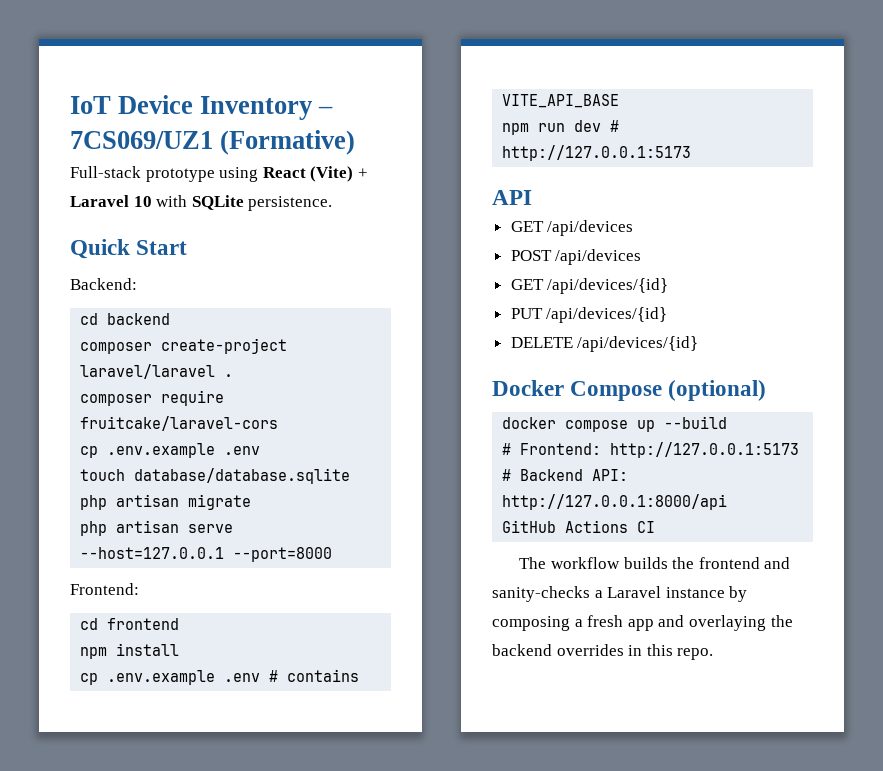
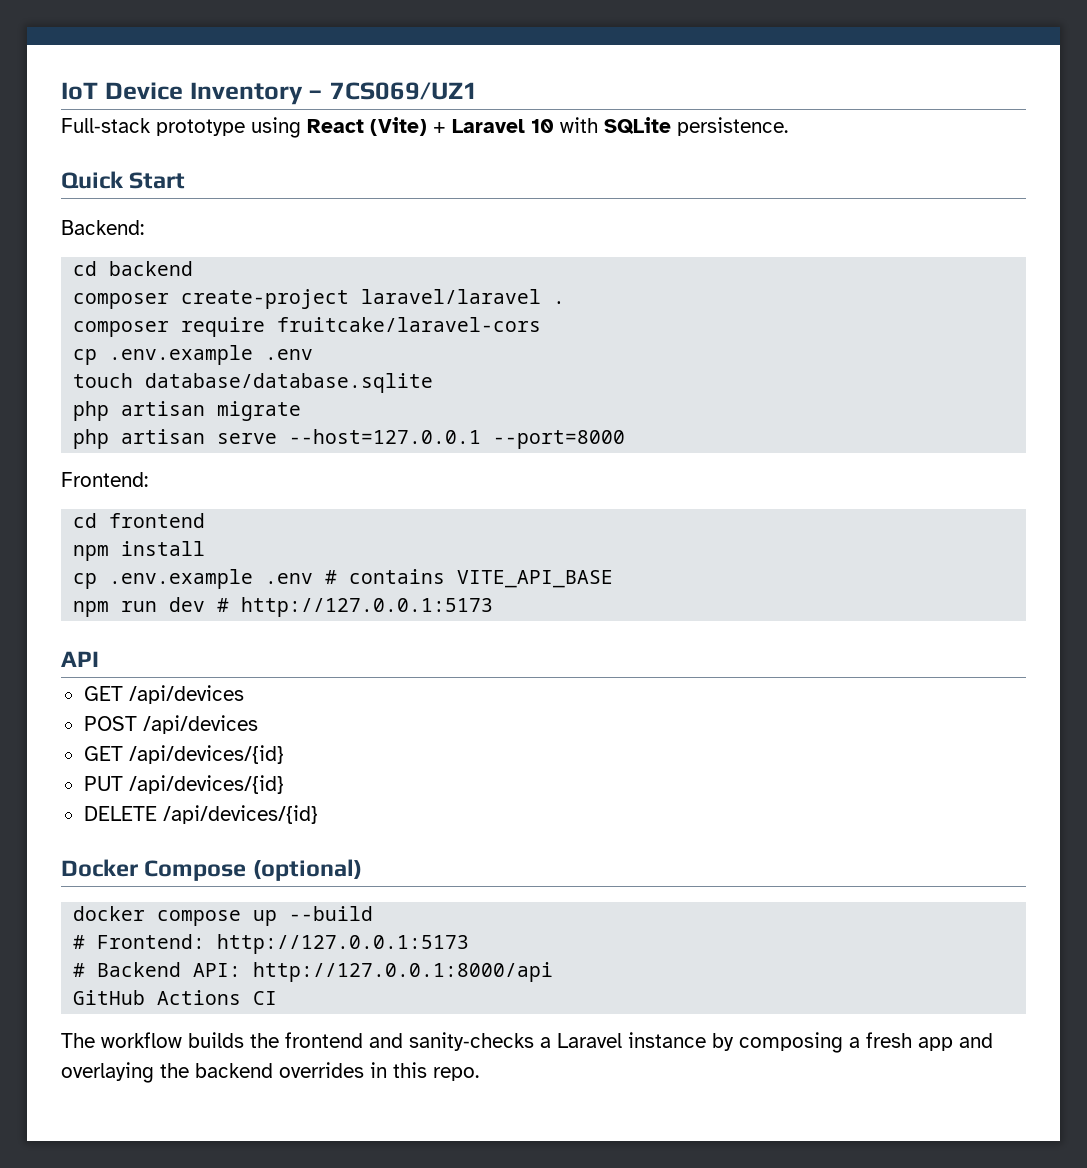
[220,130,356,155] (Formative) -> (478, 91) none

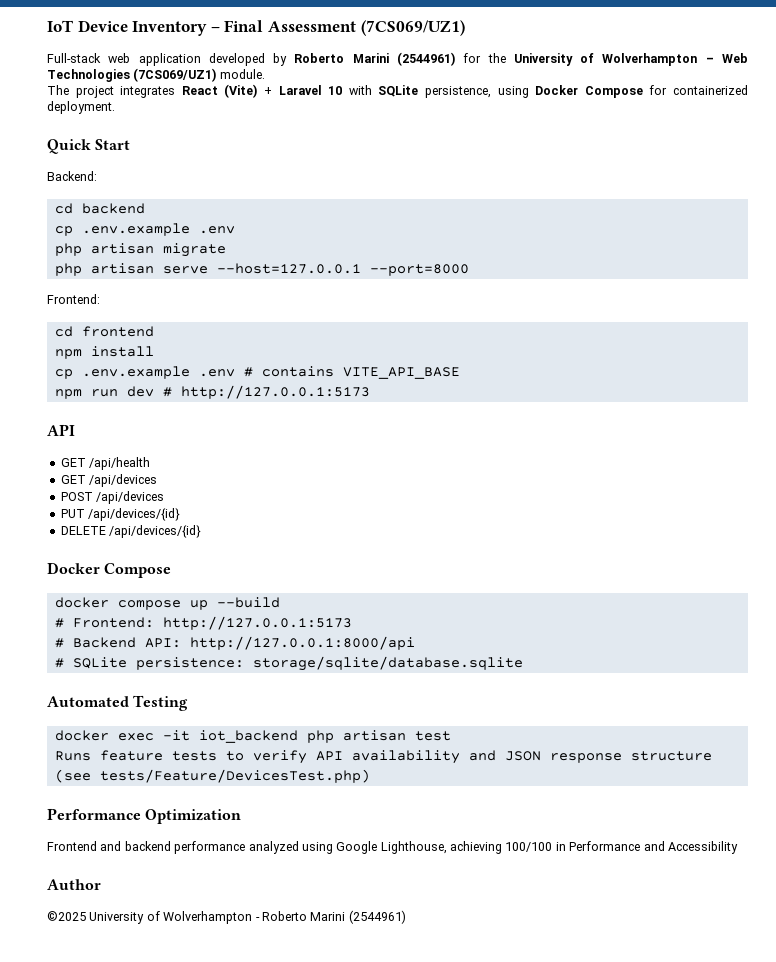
[330,82,478,100] [61,117,301,138] 7CS069/UZ1 // Full‑stack prototype using -> [224,20,465,36] [47,52,749,66] [47,68,265,82] [47,85,176,98] Final Assessment (7CS069/UZ1) // Full-stack web application developed by Roberto Marini (2544961) for the University of Wolverhampton – Web Technologies (7CS069/UZ1) module. // The project integrates
[677,117,788,136] persistence. -> [425,85,749,98] [47,101,115,114] persistence, using Docker Compose for containerized deployment.
[73,289,566,309] [73,317,542,337] [73,345,314,365] [73,373,434,393] // composer create-project laravel/laravel . // composer require fruitcake/laravel-cors // cp .env.example .env // touch database/database.sqlite -> [54,223,235,236] // cp .env.example .env
(99, 659) none -> [60,457,151,470] // GET /api/health
[83,745,284,764] // GET /api/devices/{id} -> (165, 497) none
[252,859,362,881] (optional) -> (172, 570) none
[73,990,278,1005] [61,1032,993,1053] [61,1062,479,1083] GitHub Actions CI // The workflow builds the frontend and sanity‑checks a Laravel instance by composing a fresh app and overlaying the backend overrides in this repo. -> [54,656,523,671] [47,695,189,711] [54,730,451,743] [54,750,712,764] [54,769,370,783] [47,808,242,824] [47,841,738,854] [47,879,101,890] [47,910,406,924] # SQLite persistence: storage/sqlite/database.sqlite // Automated Testing // docker exec -it iot_backend php artisan test // Runs feature tests to verify API availability and JSON response structure (see tests/Feature/DevicesTest.php) // Performance Optimization // Frontend and backend performance analyzed using Google Lighthouse, achieving 100/100 in Performance and Accessibility // Author // ©2025 University of Wolverhampton - Roberto Marini (2544961)

